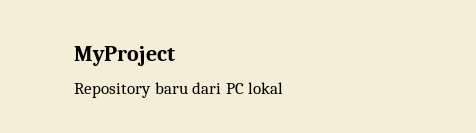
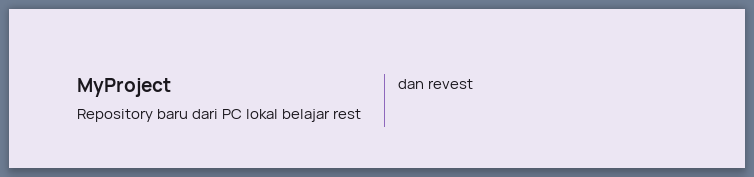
(284, 88) none -> [282,109,362,122] [398,79,474,89] belajar rest dan revest

